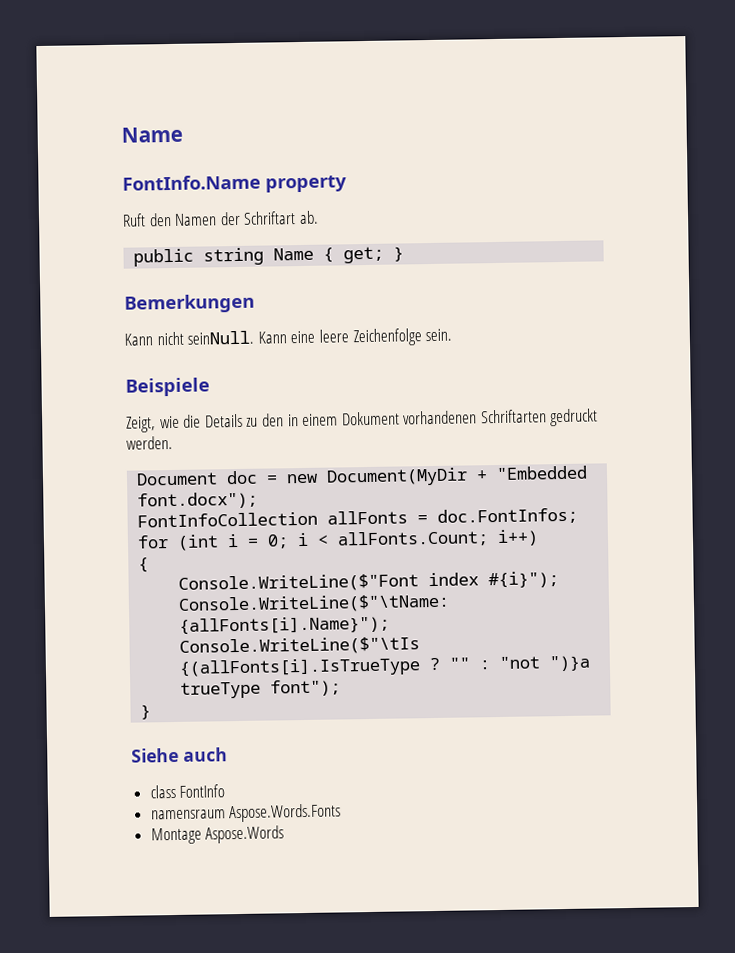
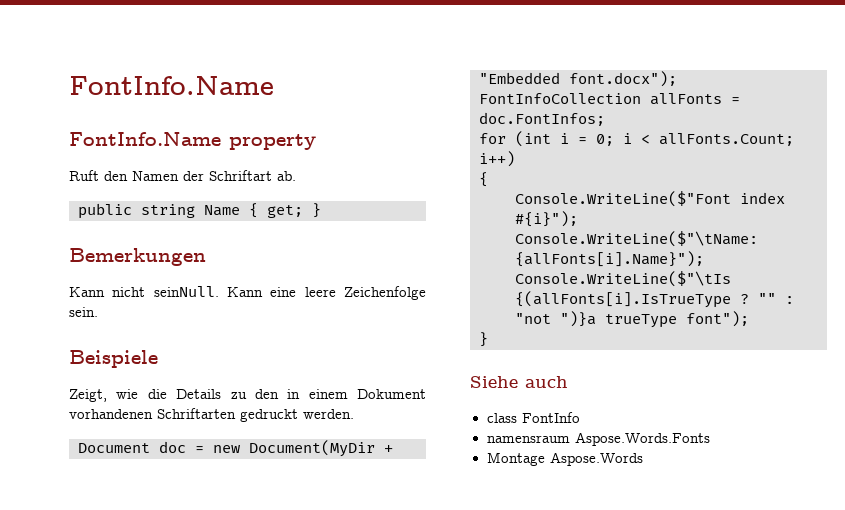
[121,126,183,143] Name -> [69,76,274,95] FontInfo.Name

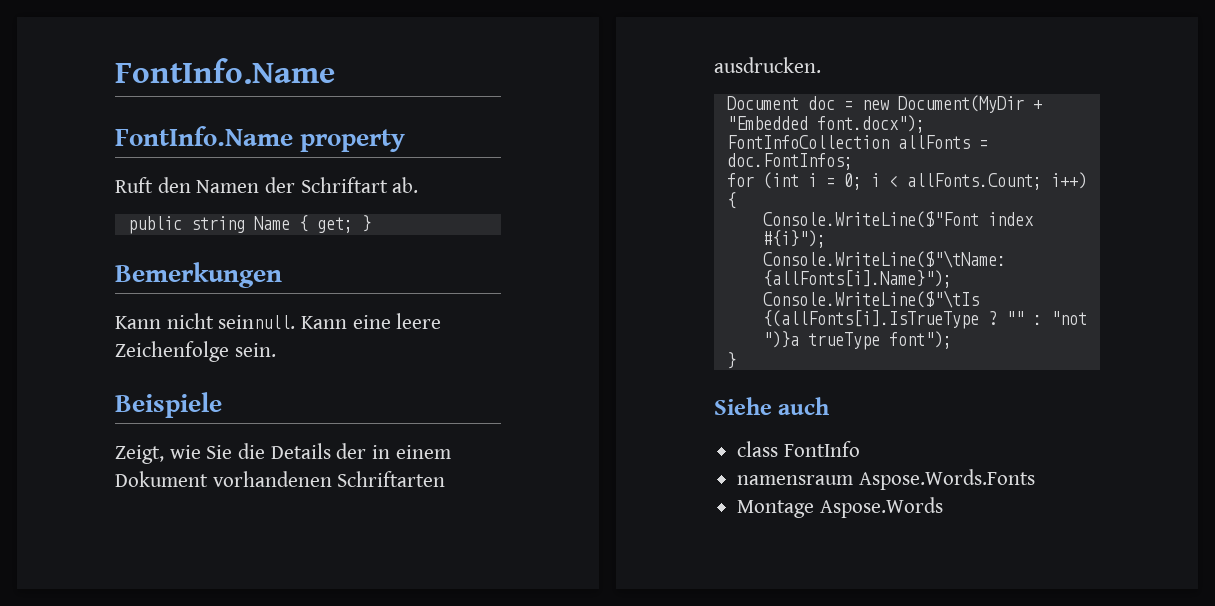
[153,286,219,297] seinNull. -> [218,315,296,329] seinnull.
(139, 394) none -> [206,445,233,459] Sie
[230,389,279,399] zu den -> [336,443,367,459] der
[240,409,354,422] gedruckt werden. -> [714,57,821,73] ausdrucken.

